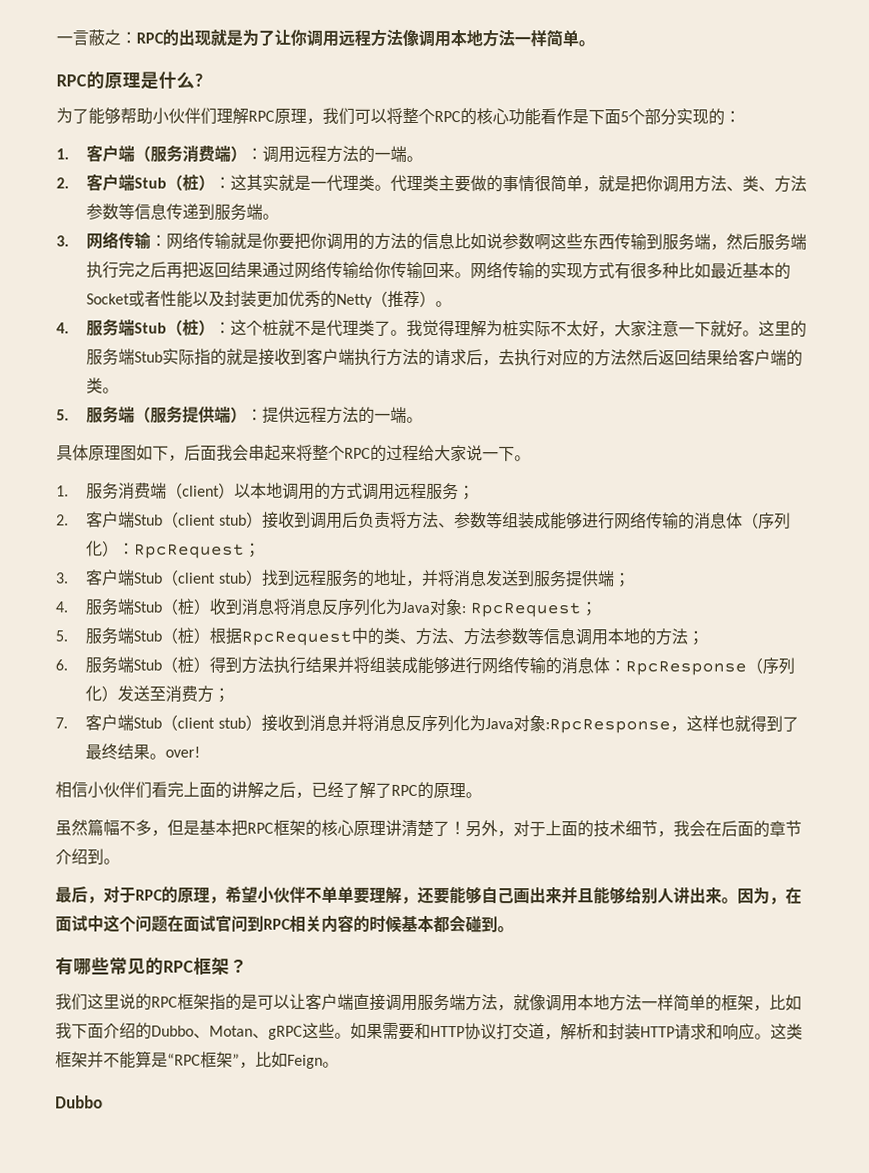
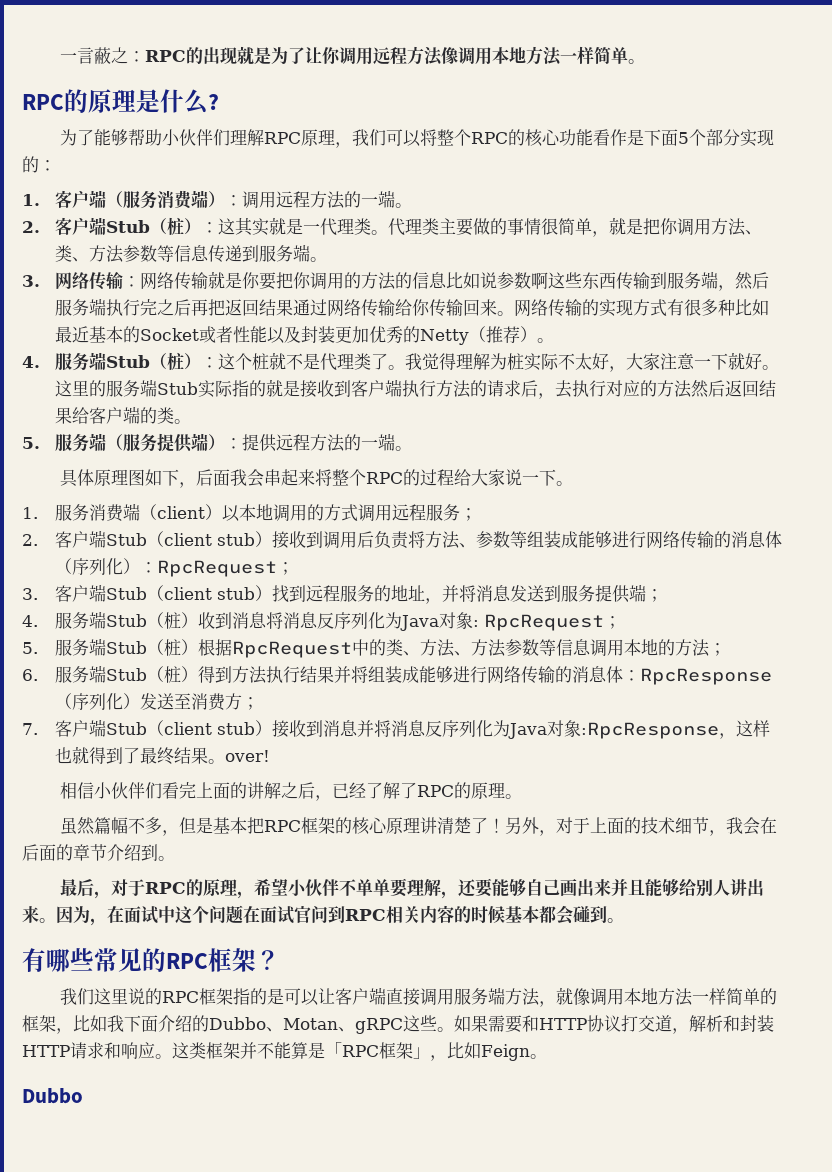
[167,1051,240,1068] “RPC框架” -> [325,1042,430,1059] 「RPC框架」

